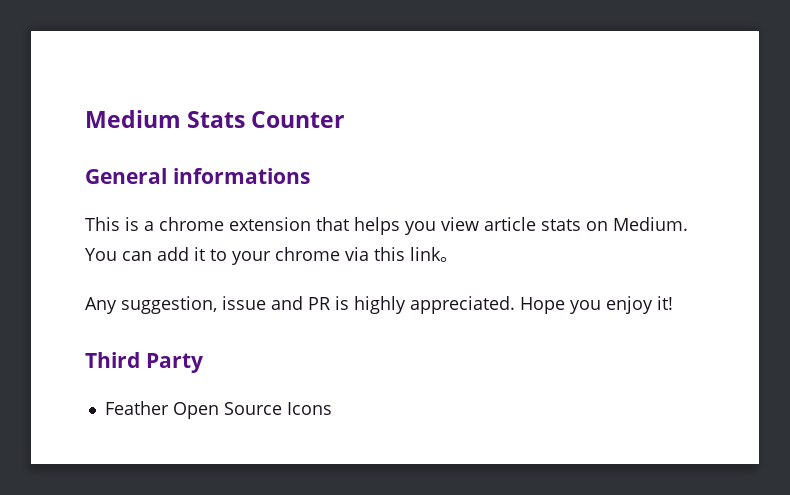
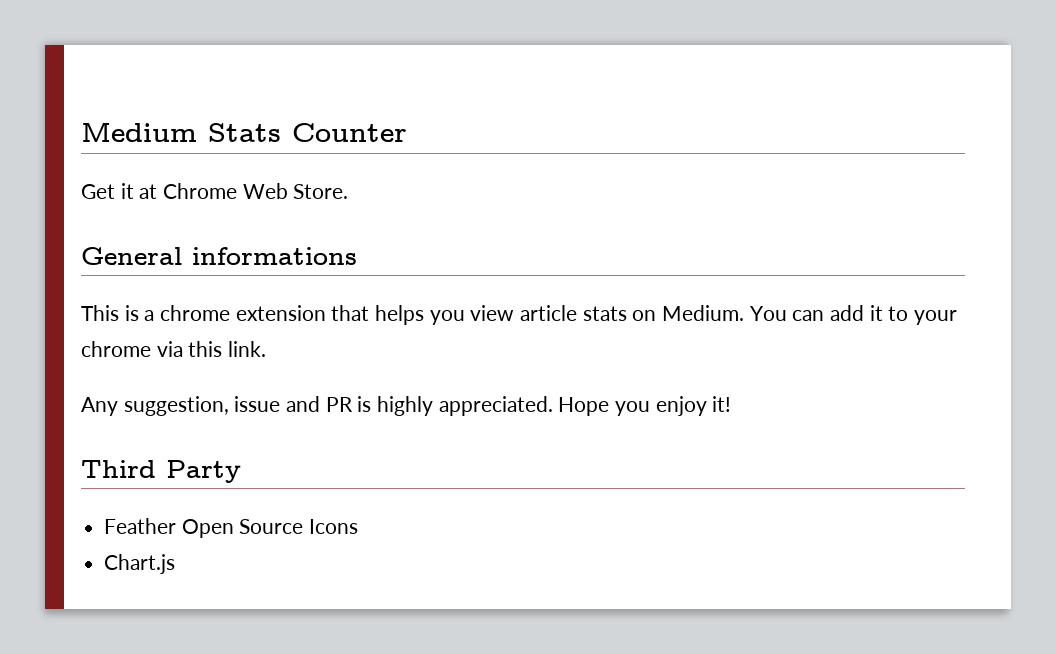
(345, 119) none -> [81,183,349,199] // Get it at Chrome Web Store.
[409,247,458,262] link。 -> [228,341,267,357] link.
(332, 408) none -> [104,554,176,574] // Chart.js

